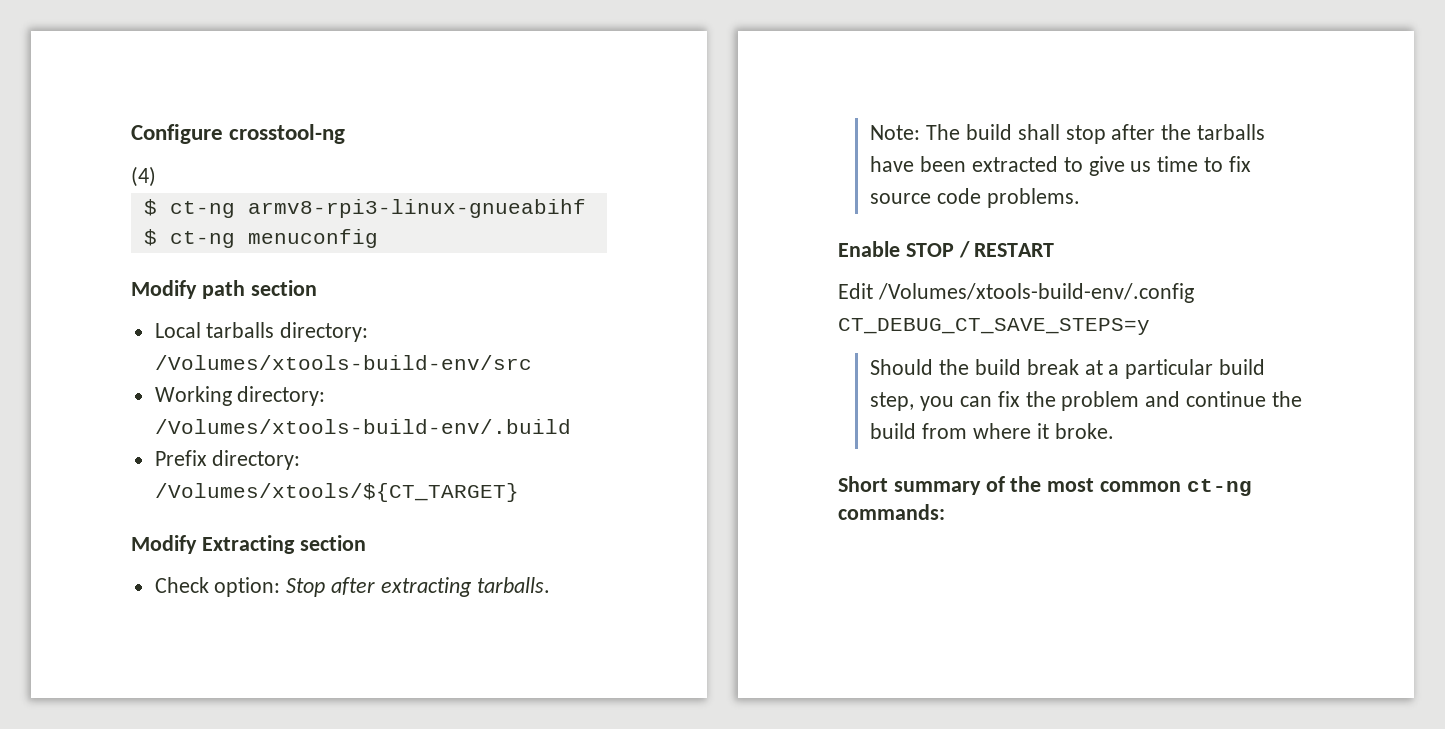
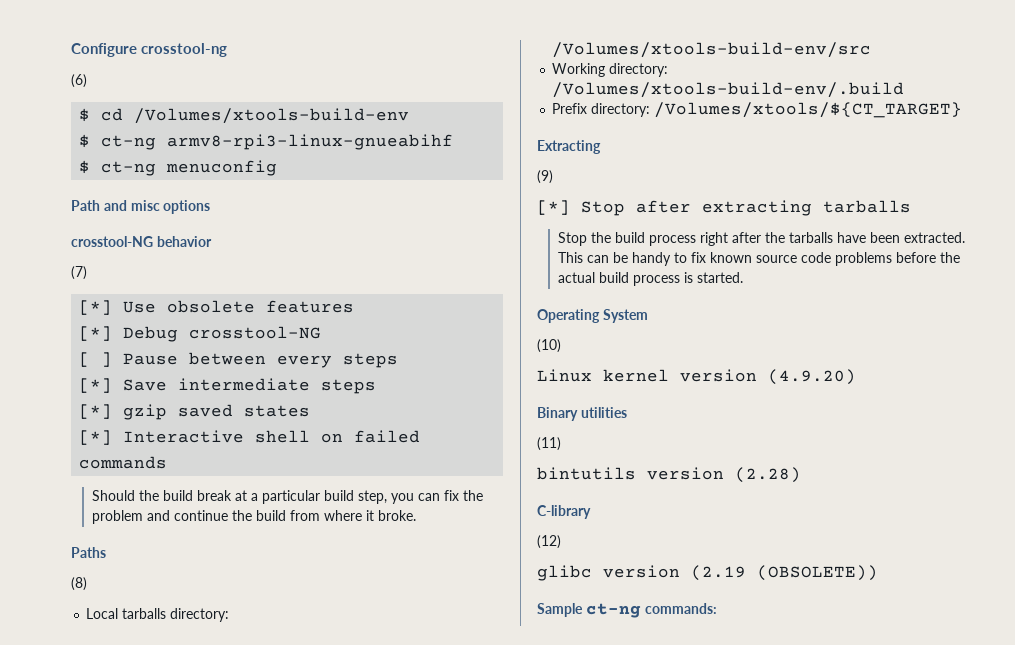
[131,166,156,187] (4) -> [71,74,87,88] [79,108,410,124] (6) // $ cd /Volumes/xtools-build-env
[131,280,317,299] [154,322,369,342] [154,355,532,370] [154,386,326,406] [154,419,571,434] [154,450,301,470] [154,483,519,502] [131,535,366,554] [154,577,550,597] [870,124,1265,144] [870,156,1251,176] [870,188,1080,208] [838,241,1055,258] [838,283,1194,303] [838,318,1150,335] Modify path section // Local tarballs directory: /Volumes/xtools-build-env/src // Working directory: /Volumes/xtools-build-env/.build // Prefix directory: /Volumes/xtools/${CT_TARGET} // Modify Extracting section // Check option: Stop after extracting tarballs. // Note: The build shall stop after the tarballs have been extracted to give us time to fix source code problems. // Enable STOP / RESTART // Edit /Volumes/xtools-build-env/.config CT_DEBUG_CT_SAVE_STEPS=y -> [71,200,211,214] [71,236,212,247] [71,266,87,280] [79,300,355,315] [79,326,322,342] [79,352,399,368] [79,378,377,394] [79,404,311,420] [79,430,421,445] [79,456,168,469] Path and misc options // crosstool-NG behavior // (7) // [*] Use obsolete features // [*] Debug crosstool-NG // [ ] Pause between every steps // [*] Save intermediate steps // [*] gzip saved states // [*] Interactive shell on failed commands
[838,476,1182,495] Short summary of the most common -> [71,547,106,558] [71,577,87,591] [86,608,230,622] [552,42,872,58] [552,63,669,77] [552,82,905,98] [552,102,963,118] [537,140,601,154] [537,170,553,184] [537,200,911,216] [557,232,965,246] [557,252,960,266] [557,272,743,286] [537,309,648,323] [537,339,561,353] [537,369,856,385] [537,407,627,421] [537,437,561,451] [537,467,801,483] [537,505,591,519] [537,535,561,549] [537,565,878,581] [537,603,583,617] Paths // (8) // Local tarballs directory: /Volumes/xtools-build-env/src // Working directory: /Volumes/xtools-build-env/.build // Prefix directory: /Volumes/xtools/${CT_TARGET} // Extracting // (9) // [*] Stop after extracting tarballs // Stop the build process right after the tarballs have been extracted. This can be handy to fix known source code problems before the actual build process is started. // Operating System // (10) // Linux kernel version (4.9.20) // Binary utilities // (11) // bintutils version (2.28) // C-library // (12) // glibc version (2.19 (OBSOLETE)) // Sample

